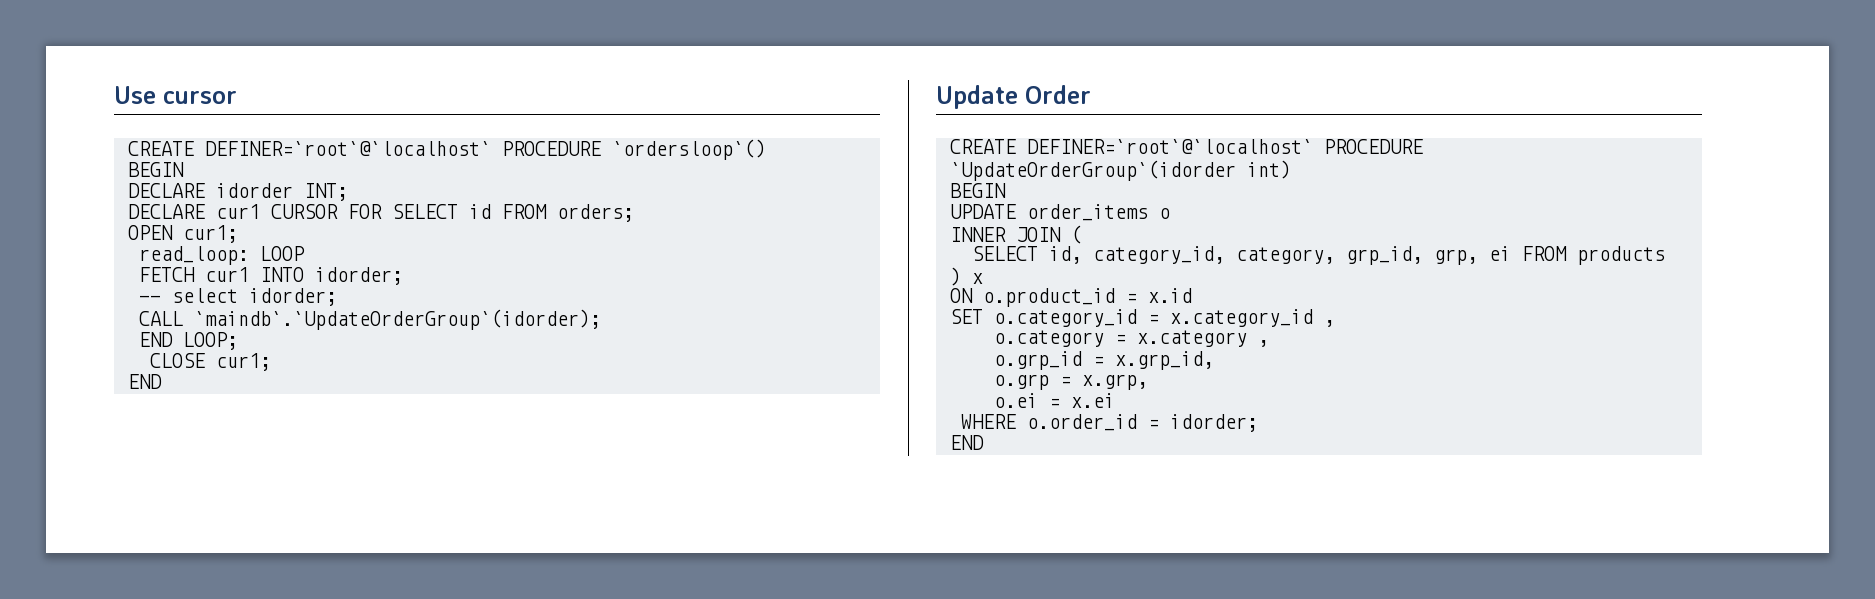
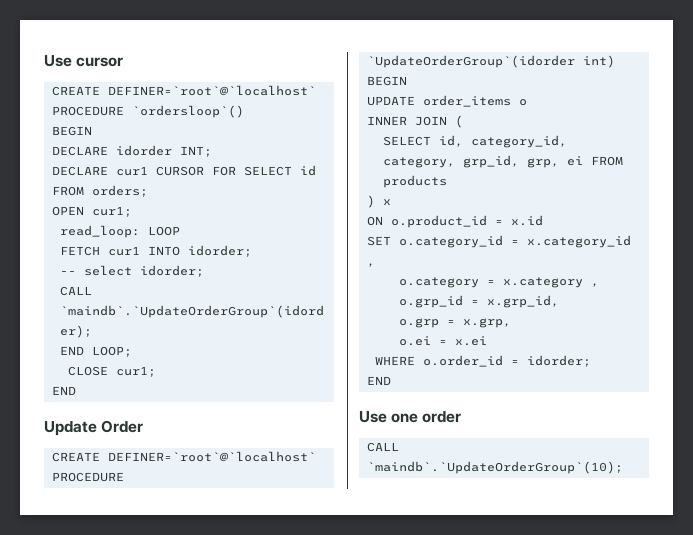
(985, 442) none -> [359,411,462,423] [366,442,399,452] [366,461,623,474] // Use one order // CALL `maindb`.`UpdateOrderGroup`(10);

